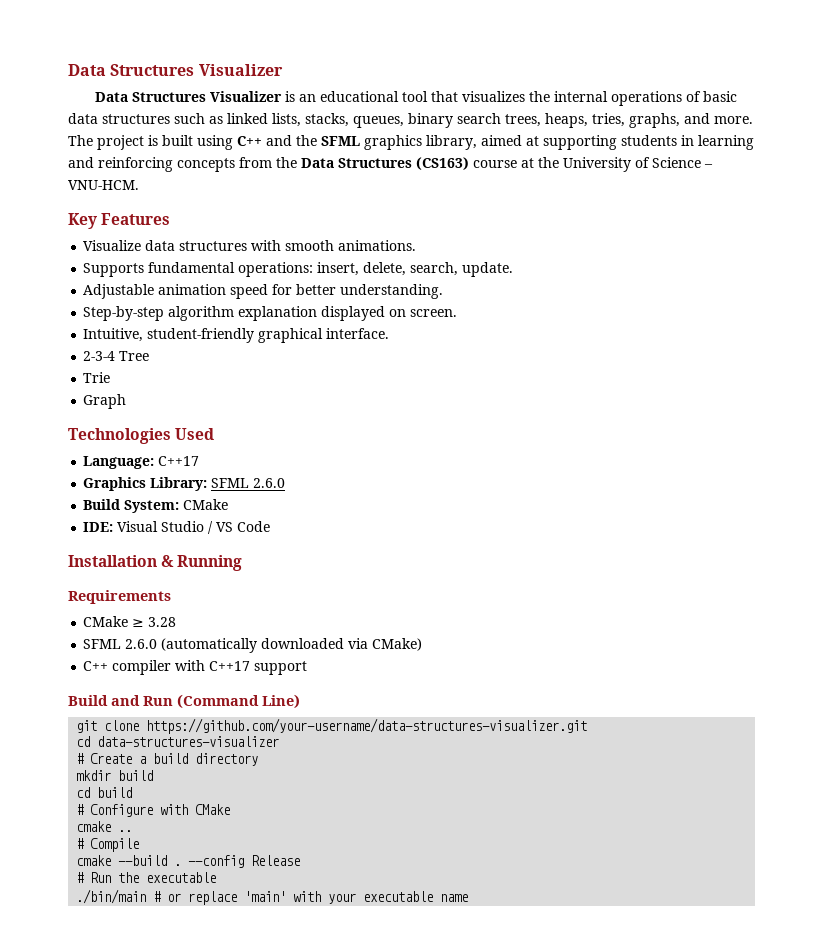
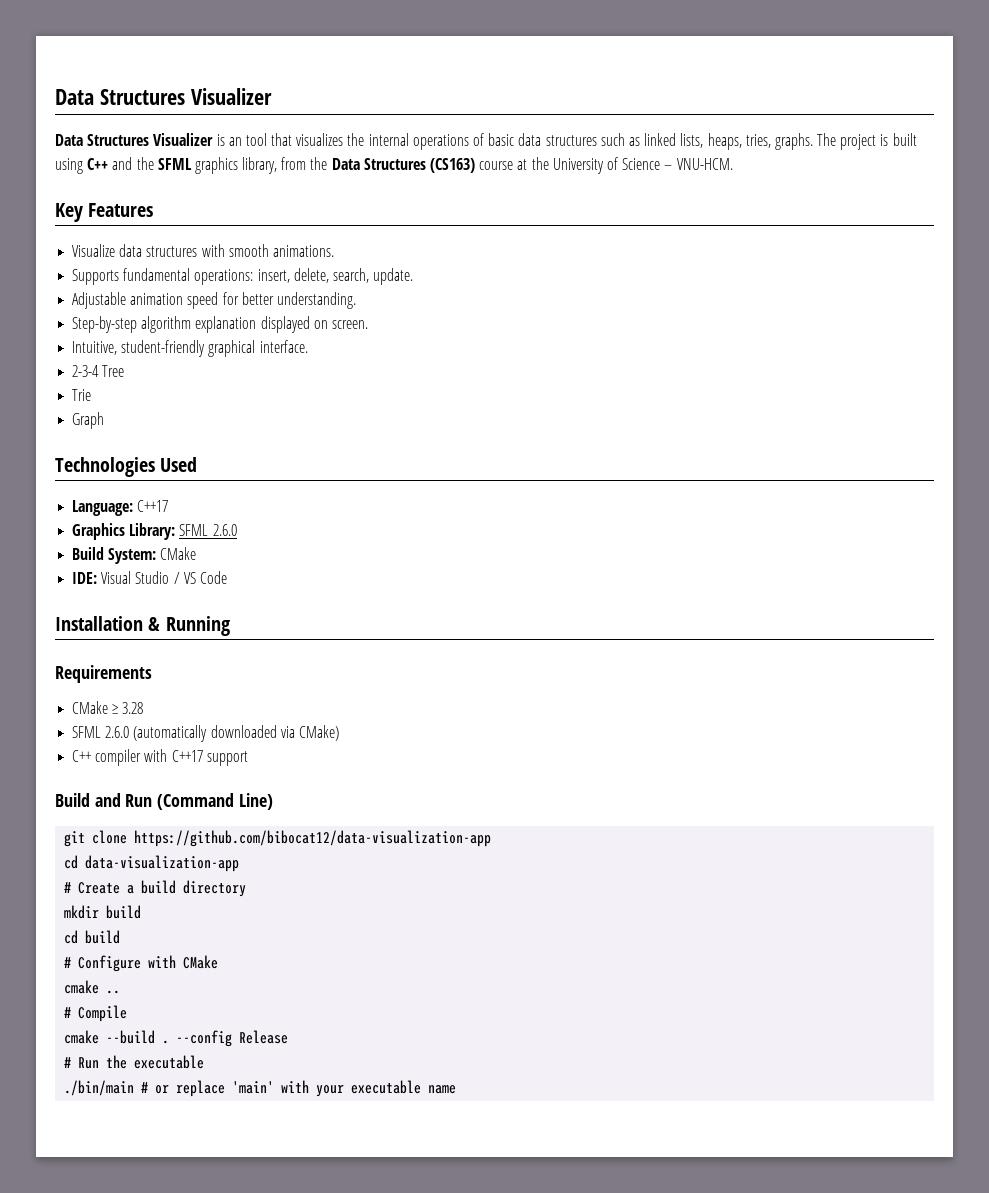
[319,91,399,102] educational -> (242, 141) none
[305,113,753,128] stacks, queues, binary search trees, heaps, tries, graphs, and more. -> [707,133,813,150] heaps, tries, graphs.
[481,135,754,150] [68,157,235,172] aimed at supporting students in learning and reinforcing concepts -> (278, 165) none
[146,718,588,734] [76,736,280,747] https://github.com/your-username/data-structures-visualizer.git // cd data-structures-visualizer -> [134,830,492,847] [64,855,240,872] https://github.com/bibocat12/data-visualization-app // cd data-visualization-app

